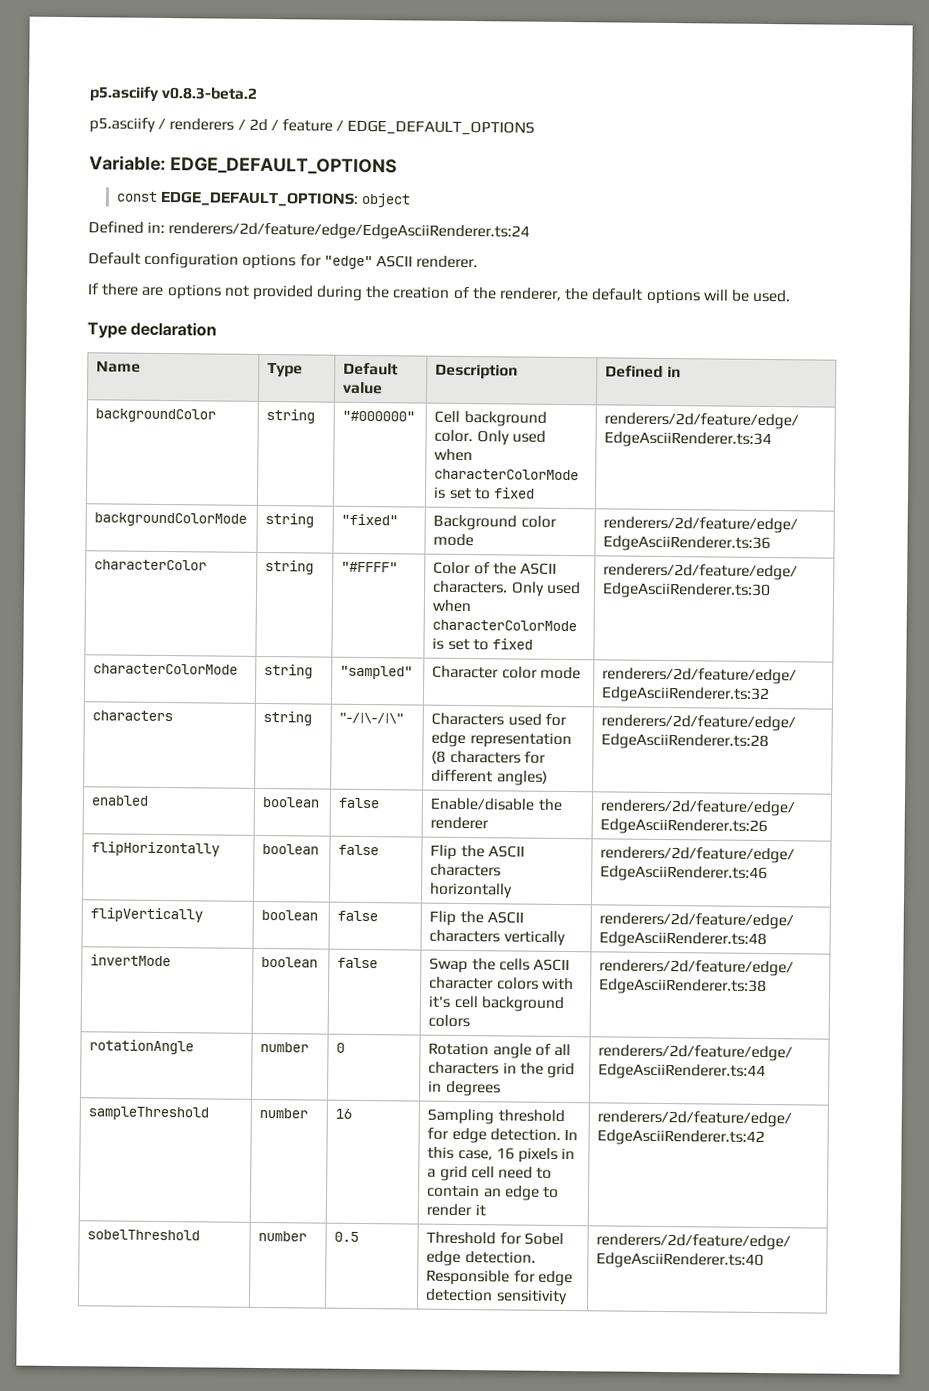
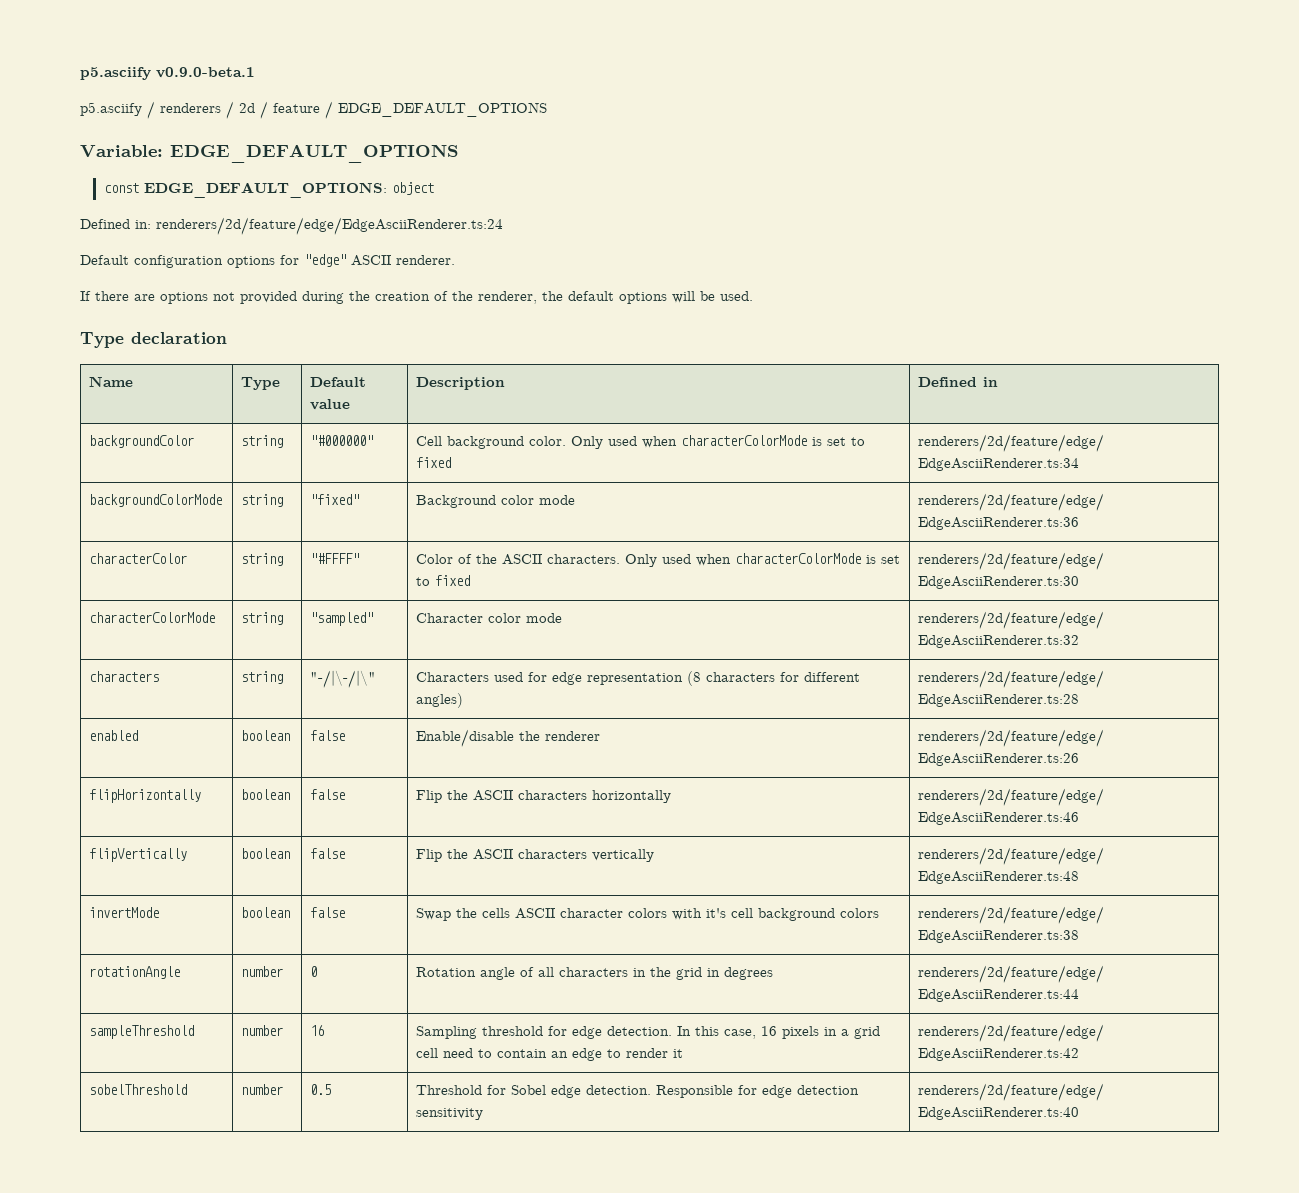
[89,86,259,102] p5.asciify v0.8.3-beta.2 -> [80,67,255,80] p5.asciify v0.9.0-beta.1

